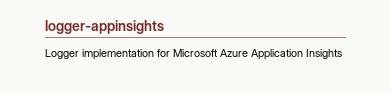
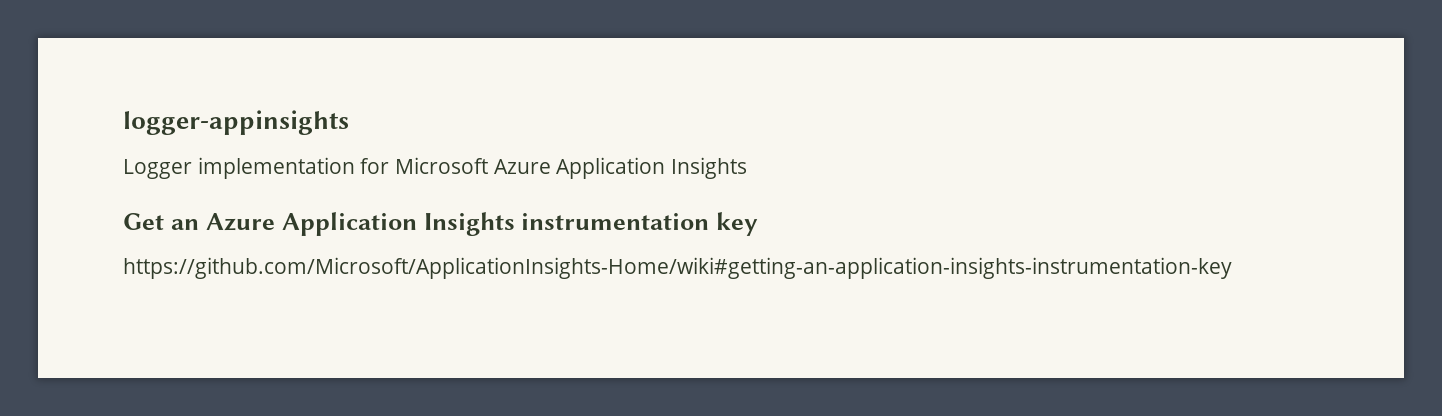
(342, 54) none -> [123,212,759,236] [123,257,1232,279] // Get an Azure Application Insights instrumentation key // https://github.com/Microsoft/ApplicationInsights-Home/wiki#getting-an-application-insights-instrumentation-key

